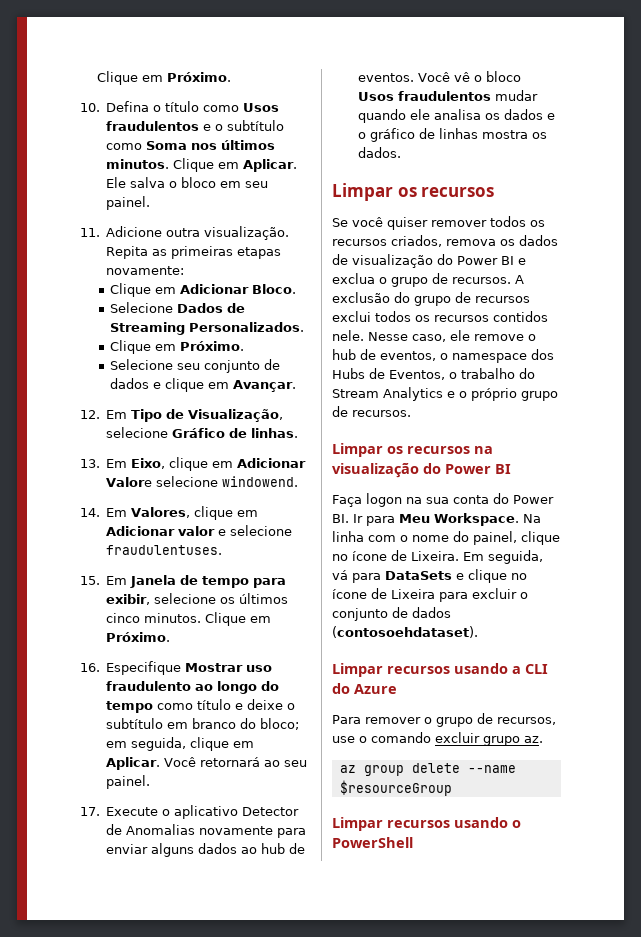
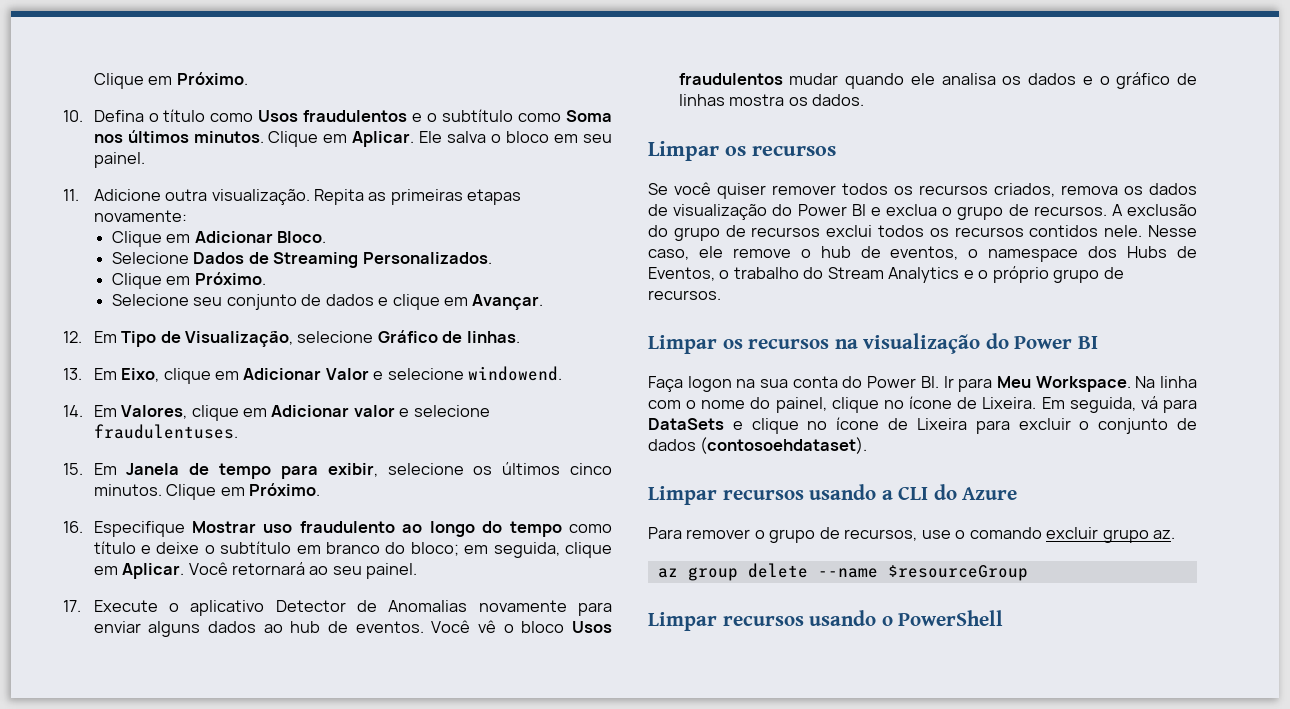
[106,477,153,487] Valore -> [325,368,384,380] Valor e

